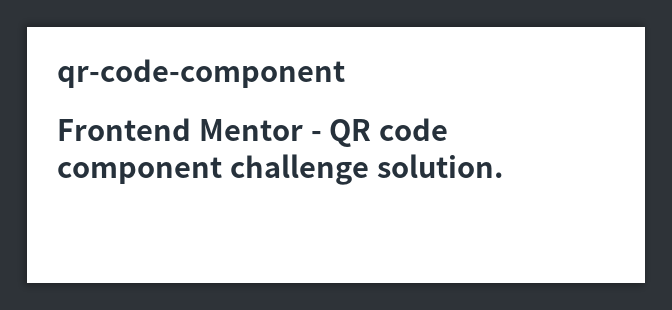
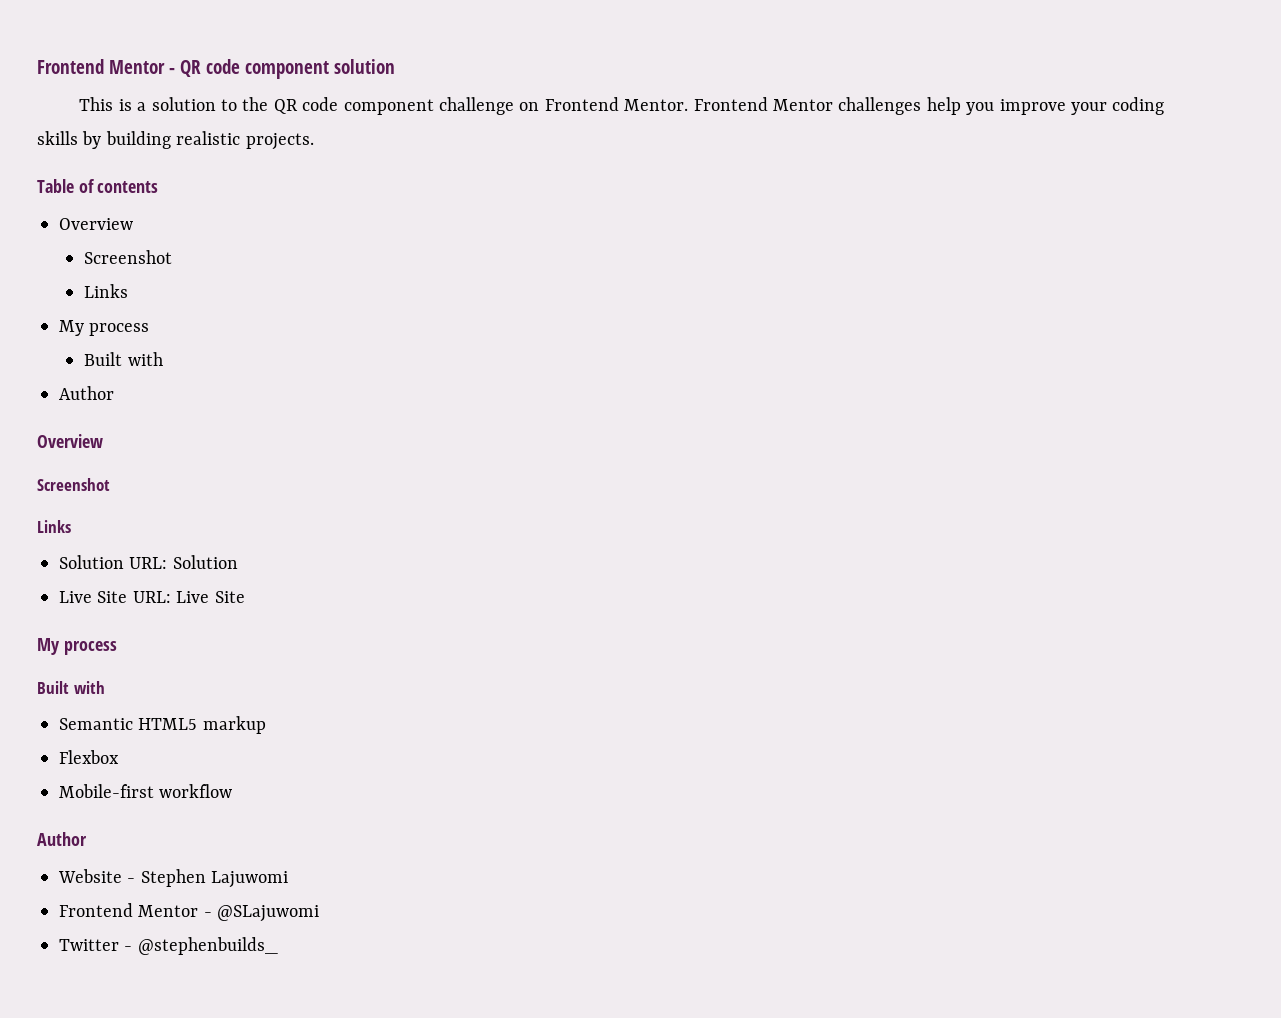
[57,59,345,88] qr-code-component // -> (37, 66) none
[229,154,503,185] challenge solution. -> [334,59,395,74] [79,97,1165,115] [37,131,314,150] [37,179,159,193] [59,218,133,230] [84,250,173,264] [84,284,129,298] [59,320,150,336] [84,352,163,366] [59,386,114,400] [37,434,103,448] [37,478,110,491] [37,520,71,533] [59,555,238,569] [59,591,245,603] [37,638,117,655] [37,681,105,694] [59,716,266,734] [59,750,119,764] [59,784,233,798] [37,832,87,846] [58,869,289,888] [59,903,320,922] [59,937,278,955] solution // This is a solution to the QR code component challenge on Frontend Mentor. Frontend Mentor challenges help you improve your coding skills by building realistic projects. // Table of contents // Overview // Screenshot // Links // My process // Built with // Author // Overview // Screenshot // Links // Solution URL: Solution // Live Site URL: Live Site // My process // Built with // Semantic HTML5 markup // Flexbox // Mobile-first workflow // Author // Website - Stephen Lajuwomi // Frontend Mentor - @SLajuwomi // Twitter - @stephenbuilds_

